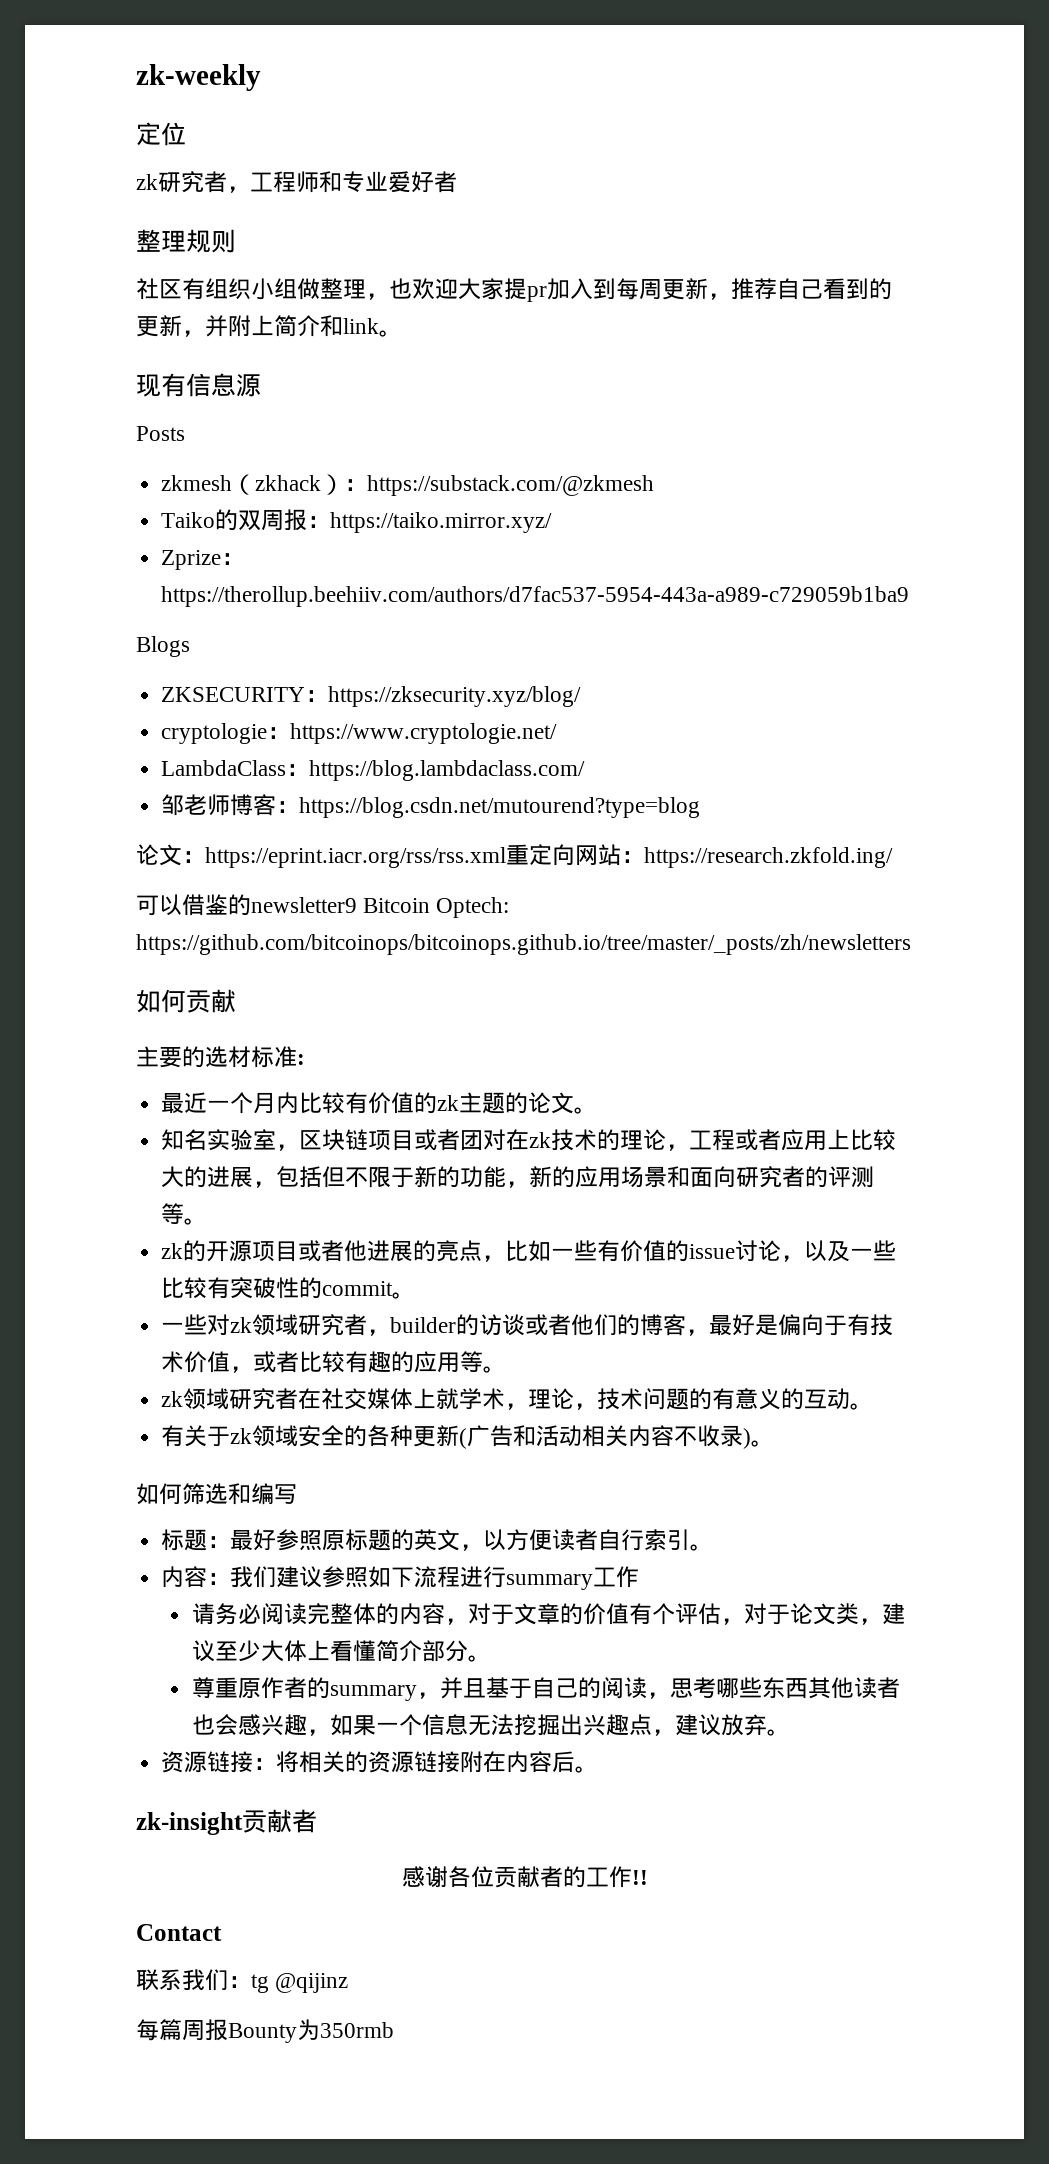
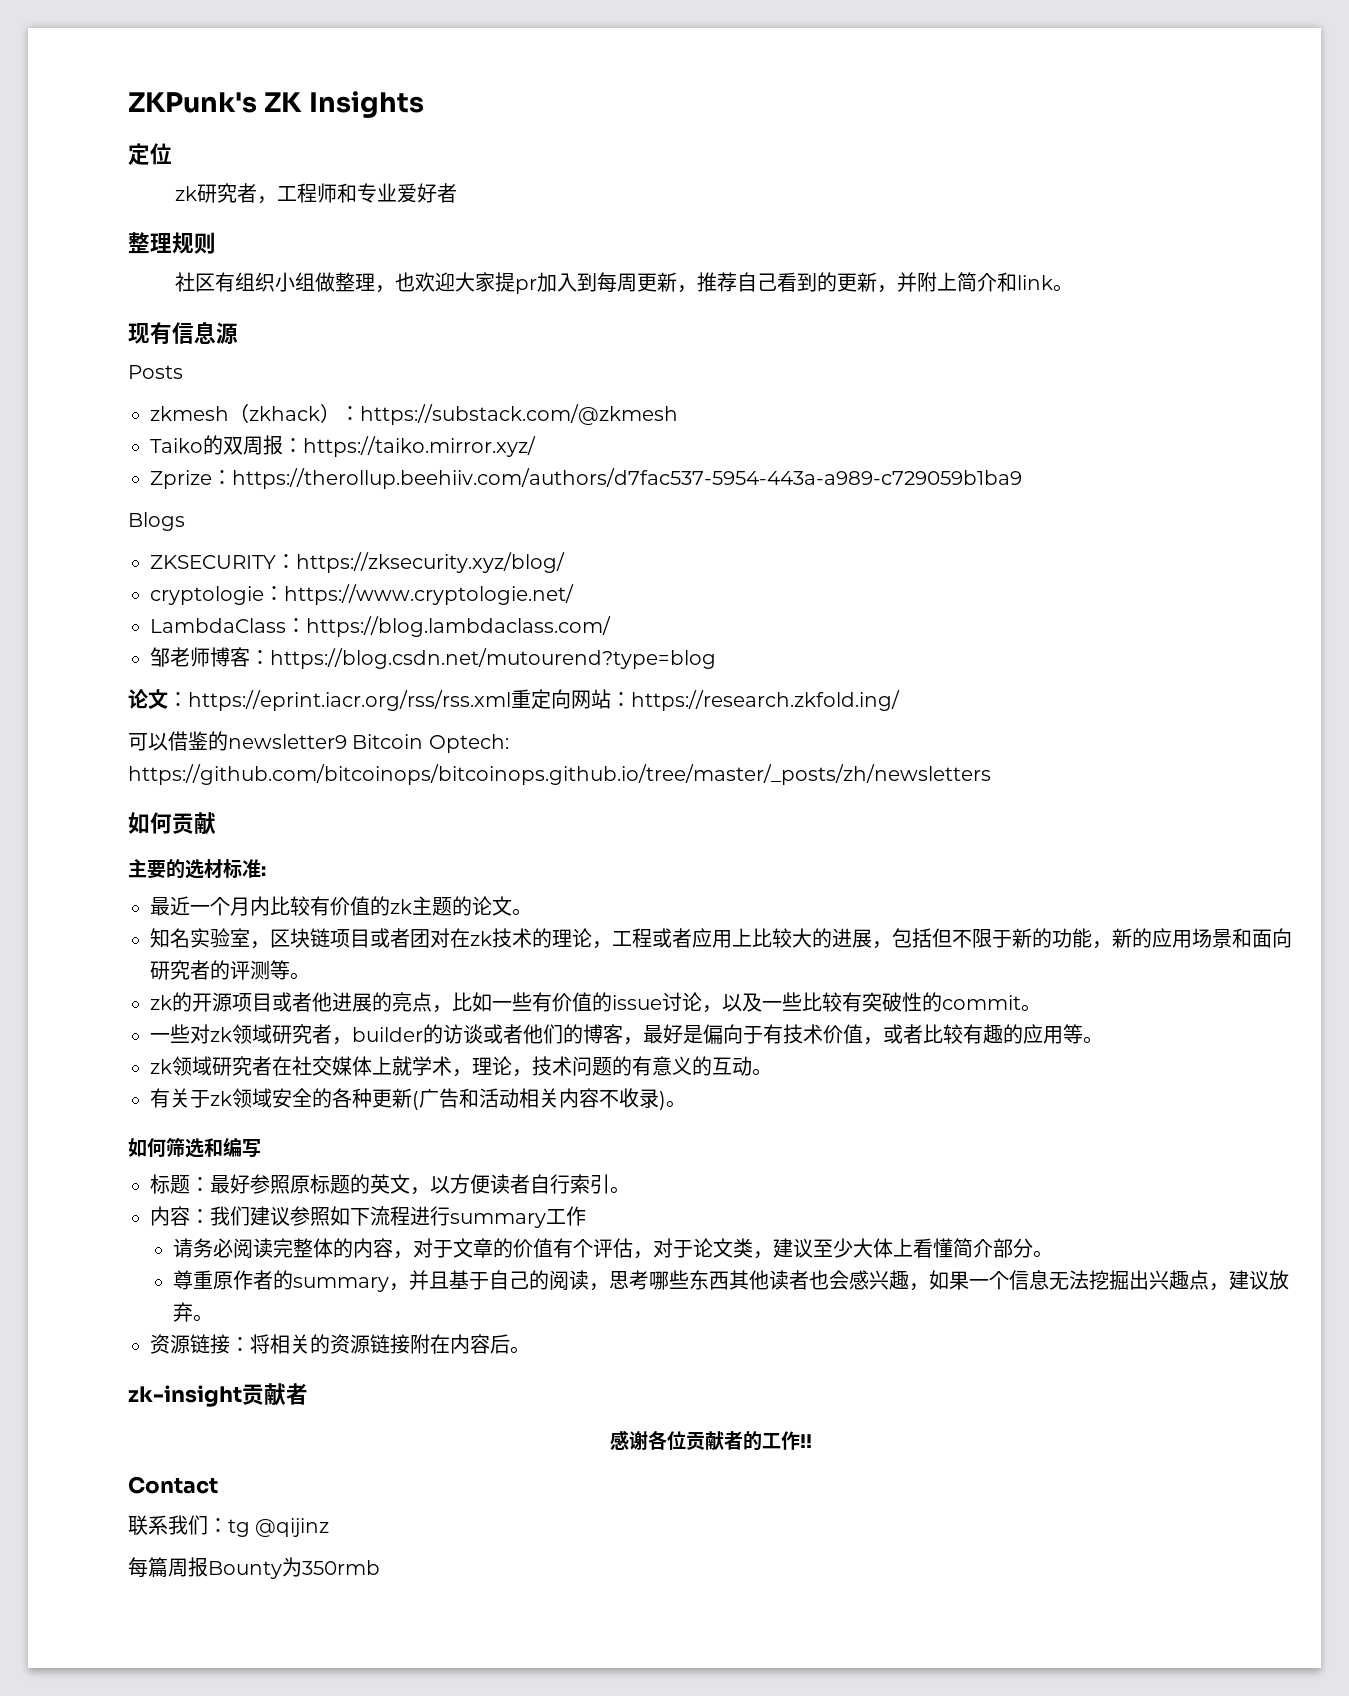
[136,64,261,91] zk-weekly -> [128,91,424,118] ZKPunk's ZK Insights

